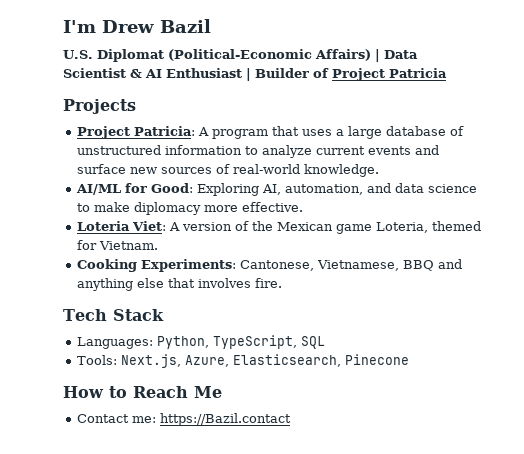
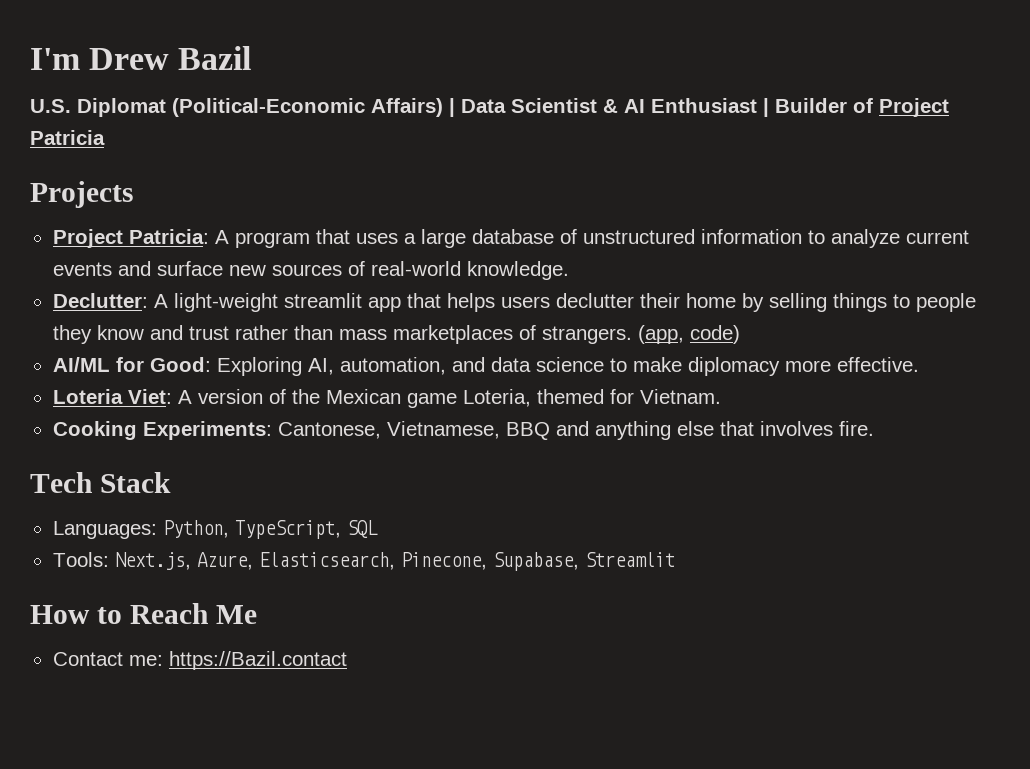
(379, 170) none -> [52,293,976,312] [52,325,740,344] // Declutter: A light-weight streamlit app that helps users declutter their home by selling things to people they know and trust rather than mass marketplaces of strangers. (app, code)
[344,354,409,365] Pinecone -> [400,552,675,571] Pinecone, Supabase, Streamlit

